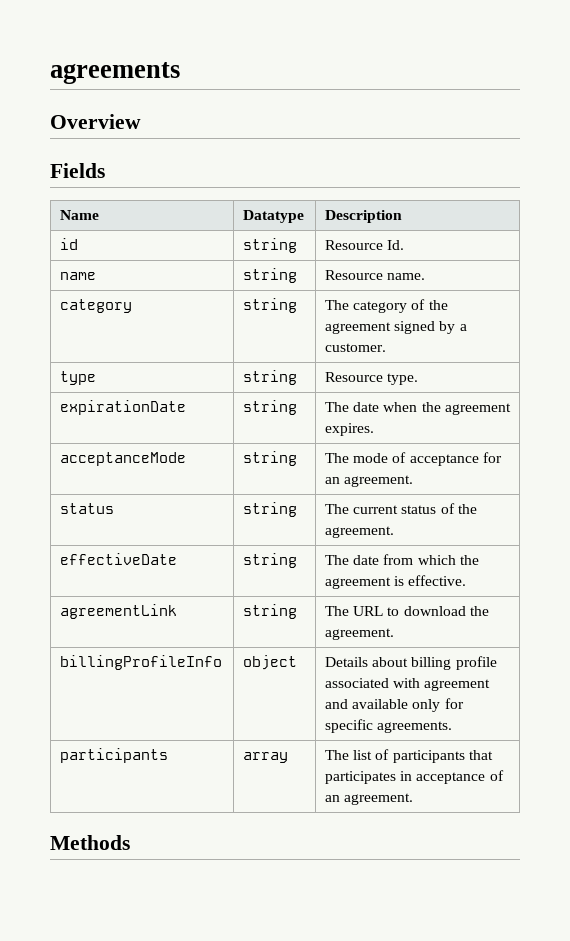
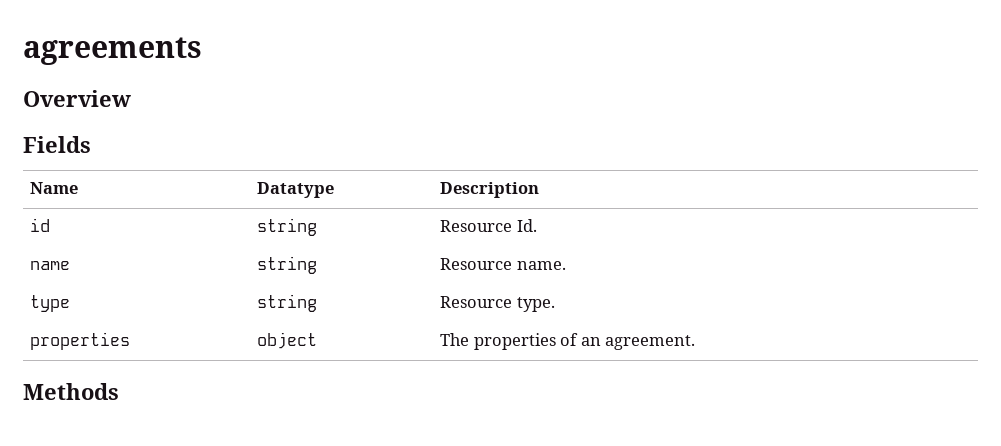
[60,299,133,313] [243,298,298,313] [325,299,448,313] [325,321,467,334] [325,343,387,352] [60,371,97,385] [243,370,298,385] [325,372,419,385] [60,400,187,415] [243,400,298,415] [325,402,511,415] [325,423,375,436] [60,452,187,466] [243,451,298,466] [325,452,502,466] [325,475,414,487] [60,503,115,514] [243,502,298,517] [325,503,477,514] [325,526,395,538] [60,553,178,565] [243,553,298,568] [325,554,479,565] [325,575,467,589] [60,604,178,619] [243,604,298,619] [325,606,489,616] [325,628,395,640] [60,655,223,670] [243,655,298,670] [325,656,497,670] [325,678,491,691] [325,698,464,712] [325,719,453,733] [60,748,169,763] [243,752,289,763] [325,749,493,763] [325,771,486,784] category | string | The category of the agreement signed by a customer. // type | string | Resource type. // expirationDate | string | The date when the agreement expires. // acceptanceMode | string | The mode of acceptance for an agreement. // status | string | The current status of the agreement. // effectiveDate | string | The date from which the agreement is effective. // agreementLink | string | The URL to download the agreement. // billingProfileInfo | object | Details about billing profile associated with agreement and available only for specific agreements. // participants | array | The list of participants that participates in acceptance -> [30,295,71,312] [257,294,318,312] [440,296,555,312] [30,332,131,350] [257,332,318,349] [440,333,556,350] type | string | Resource type. // properties | object | The properties

